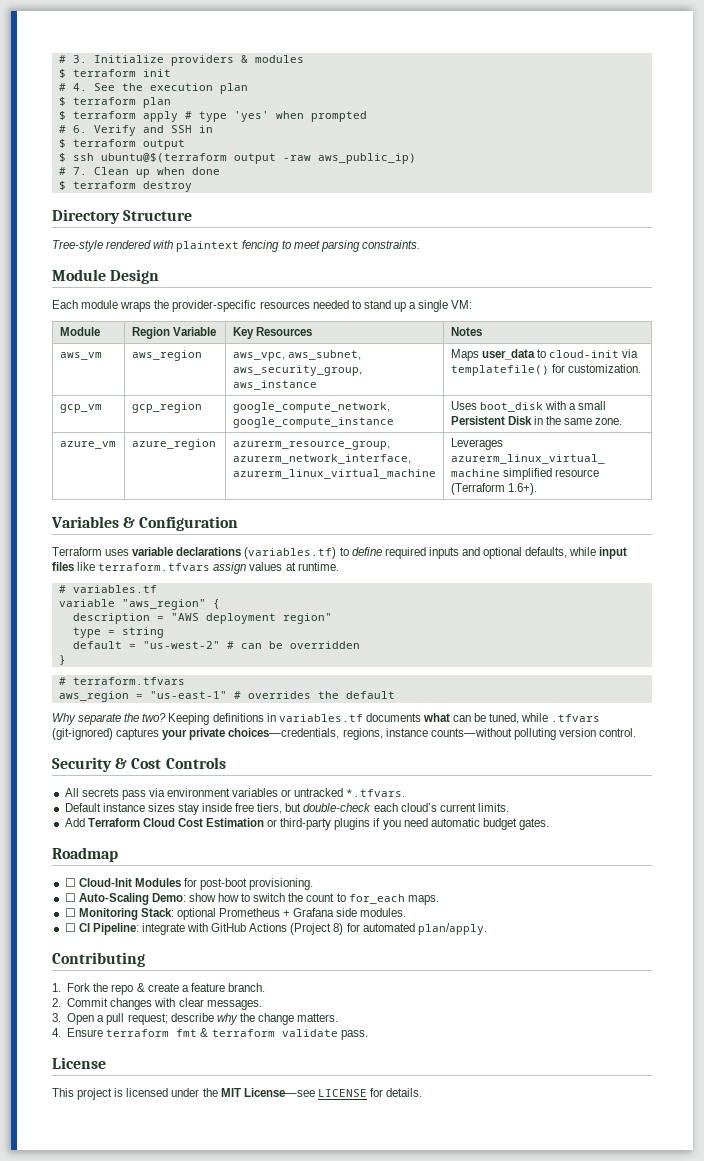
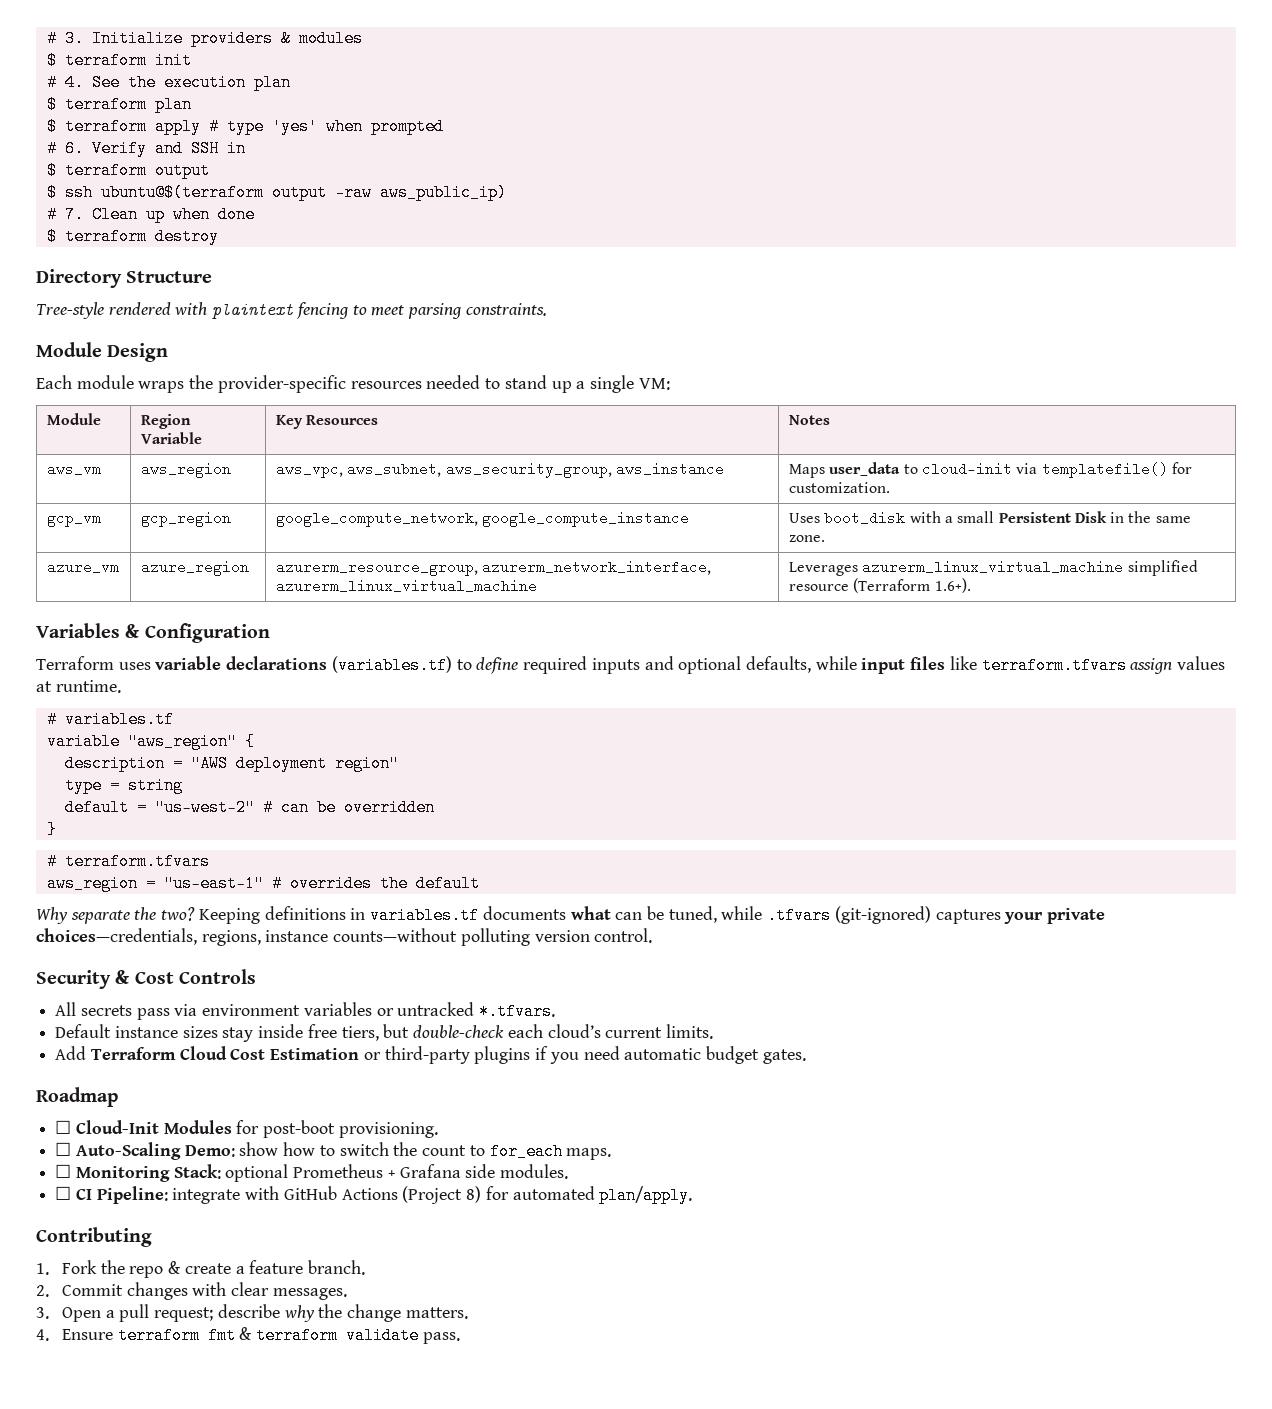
[52,1057,106,1069] [52,1088,423,1100] // License // This project is licensed under the MIT License—see LICENSE for details. -> (460, 1338) none

